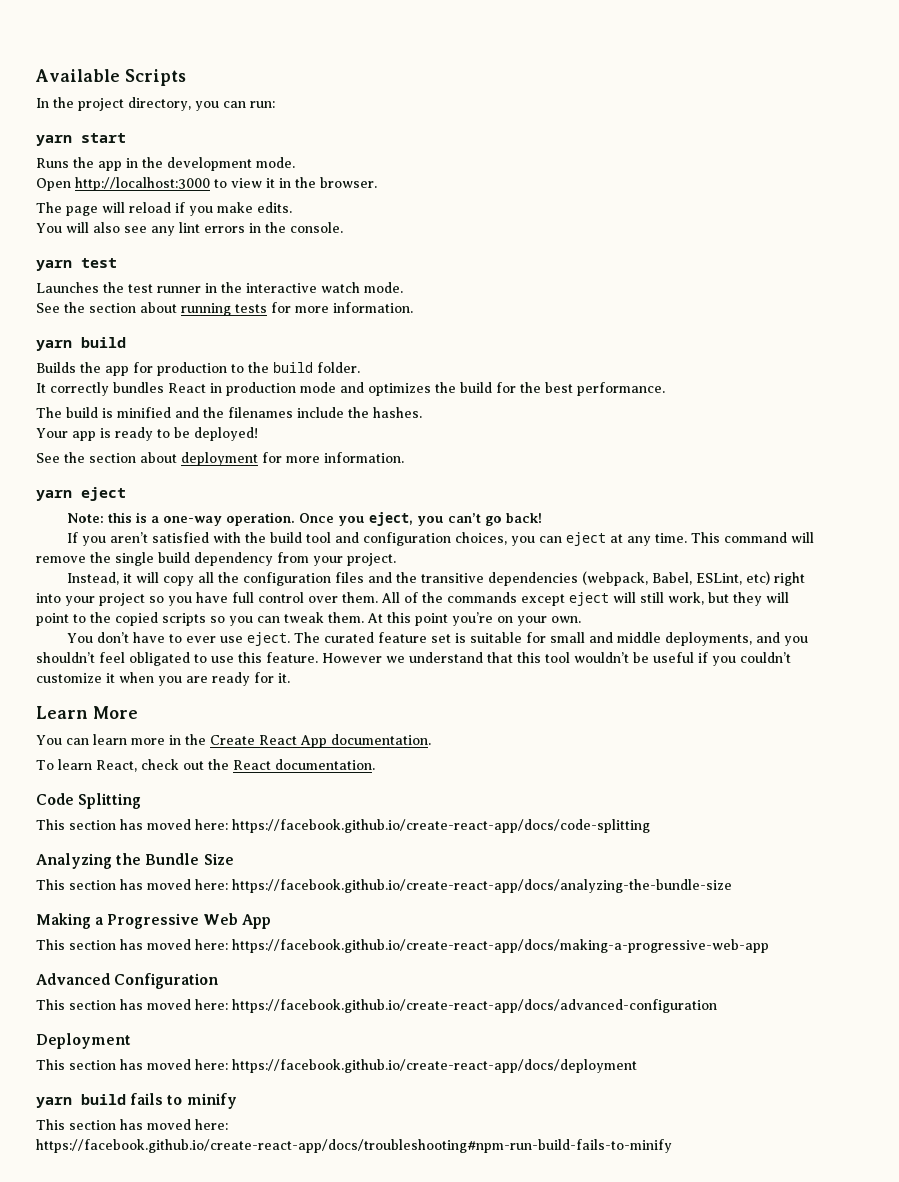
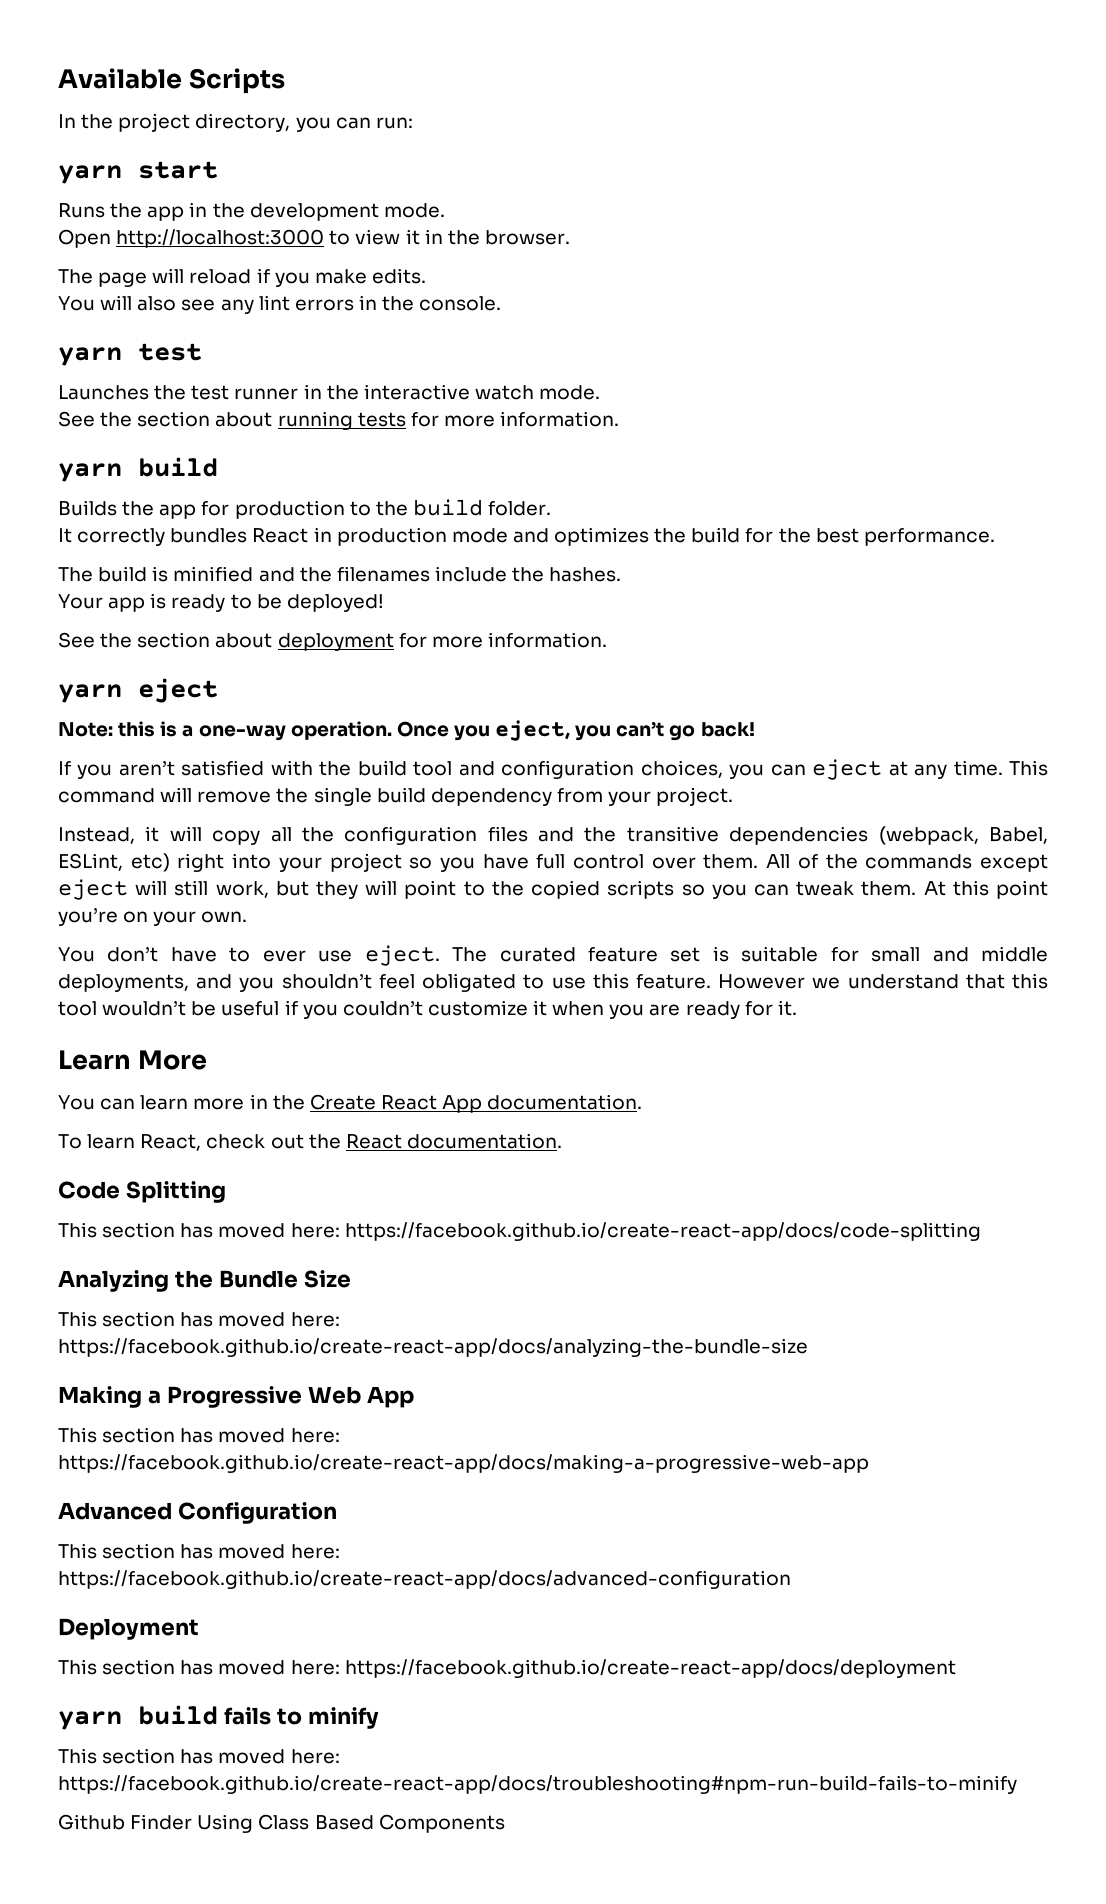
(672, 1146) none -> [58,1814,505,1833] // Github Finder Using Class Based Components

